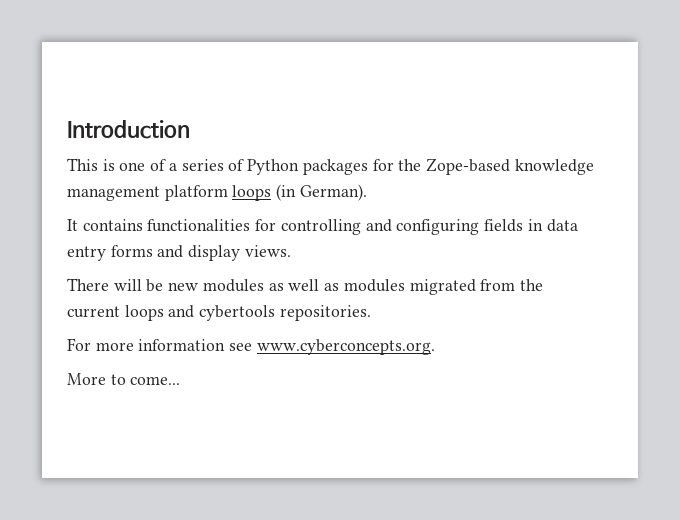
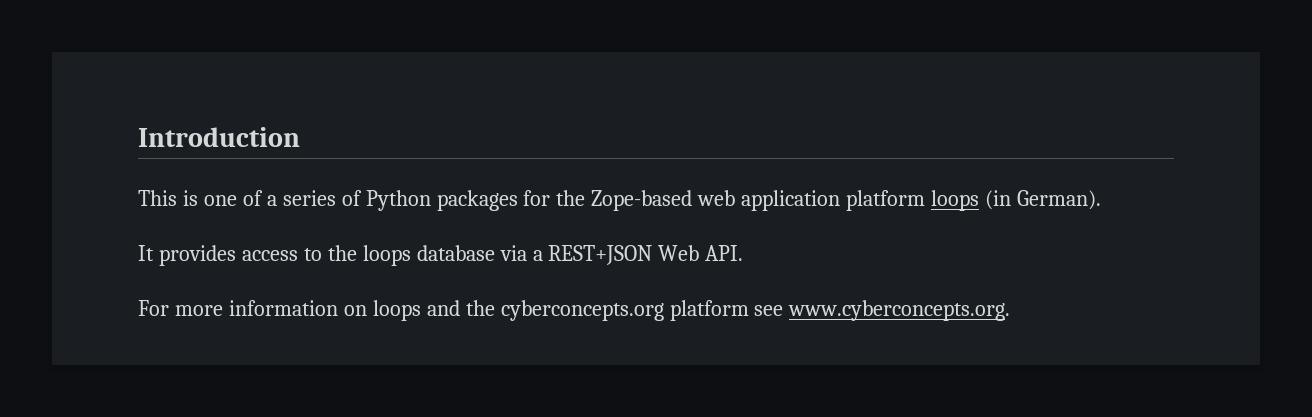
[514,159,594,175] [67,186,160,201] knowledge management -> [697,190,841,211] web application
[82,219,578,235] [67,245,291,261] [67,278,543,295] [67,305,371,321] [67,338,226,351] contains functionalities for controlling and configuring fields in data entry forms and display views. // There will be new modules as well as modules migrated from the current loops and cybertools repositories. // For more information -> [158,245,744,266] [138,300,749,321] provides access to the loops database via a REST+JSON Web API. // For more information on loops and the cyberconcepts.org platform
[67,373,181,385] // More to come... -> (1011, 310) none

